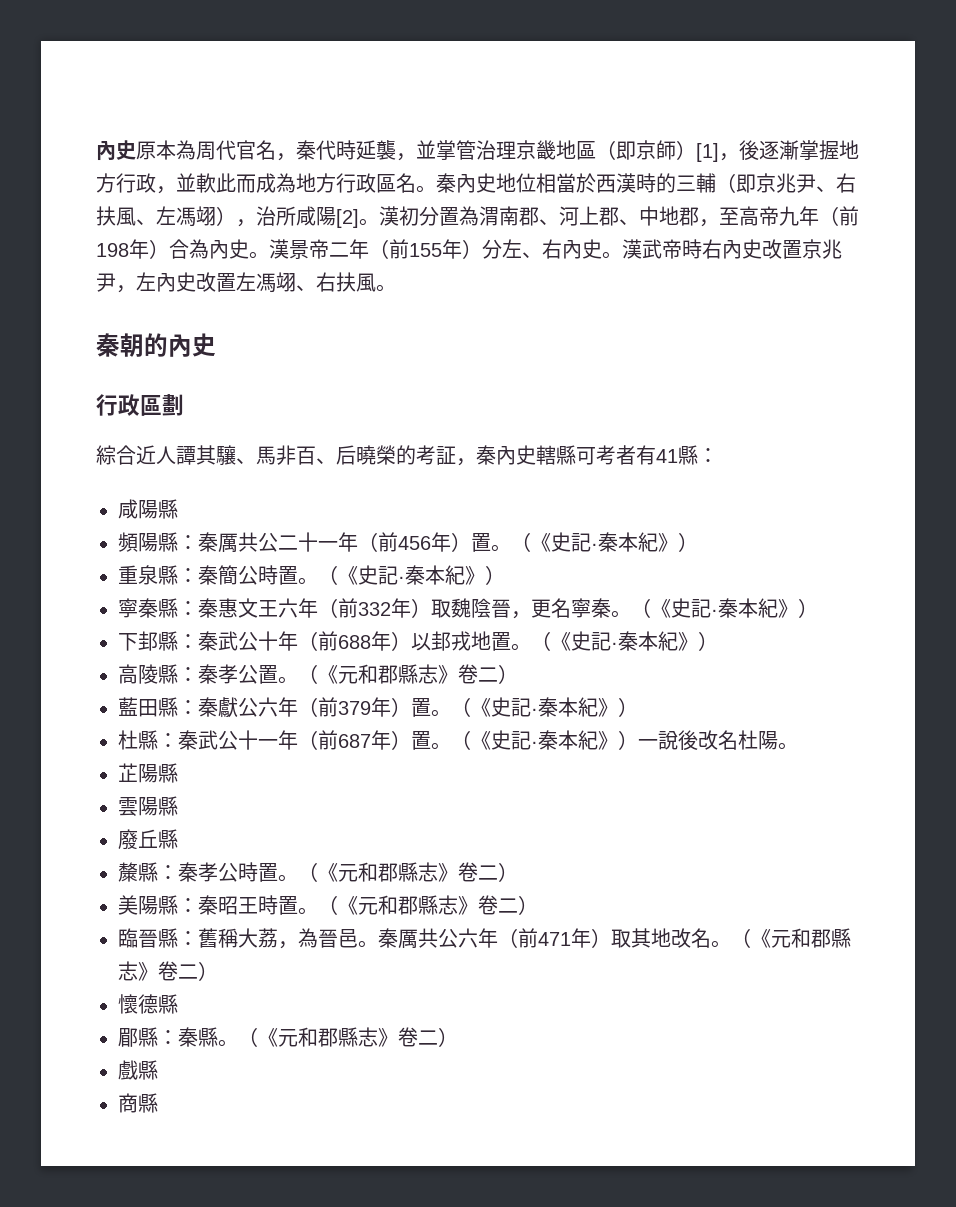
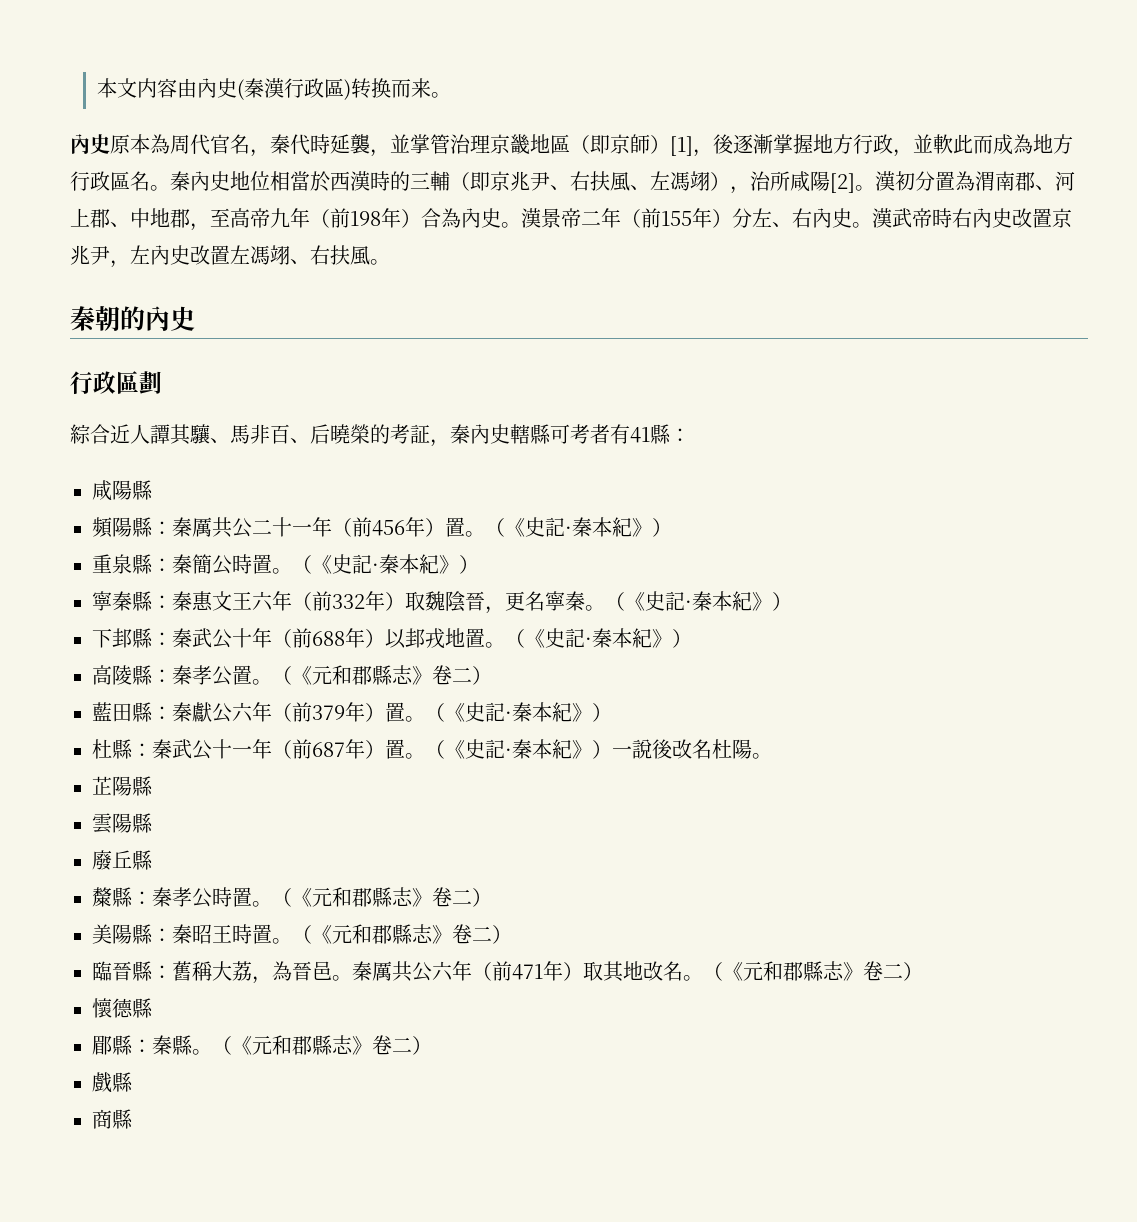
(96, 151) none -> [97,78,452,100] 本文内容由內史(秦漢行政區)转换而来。 //

